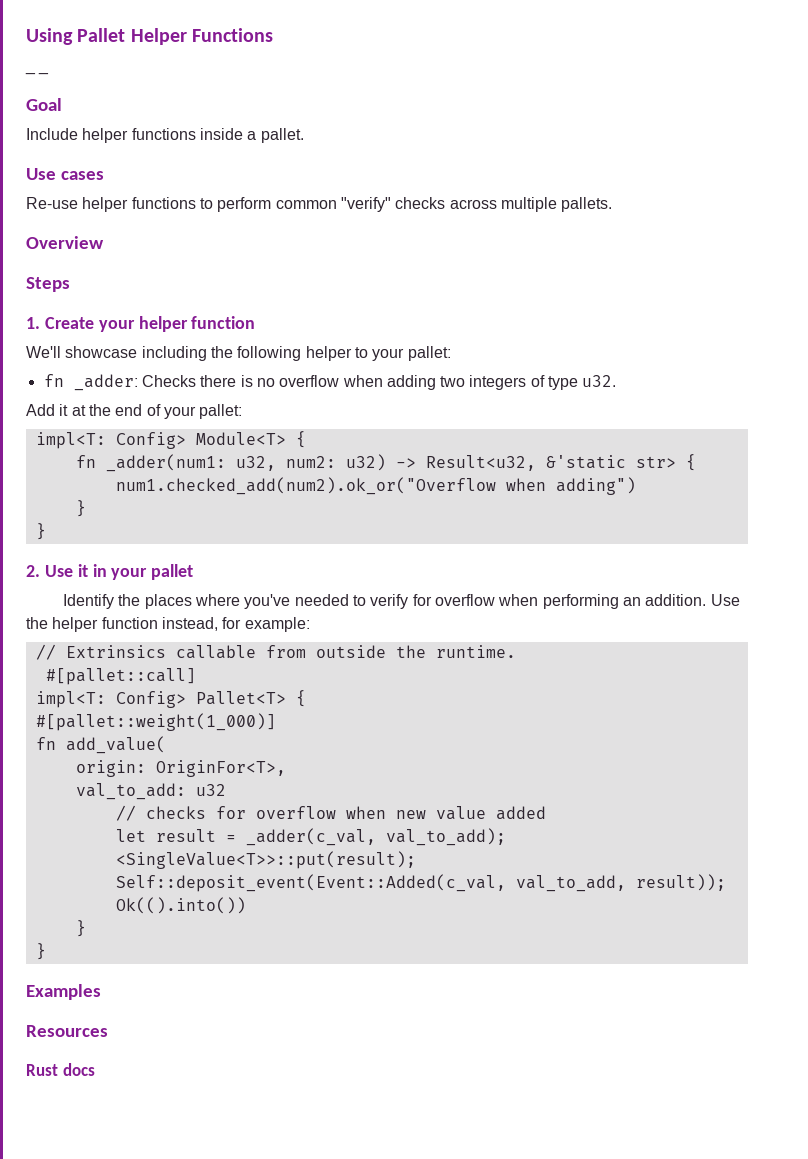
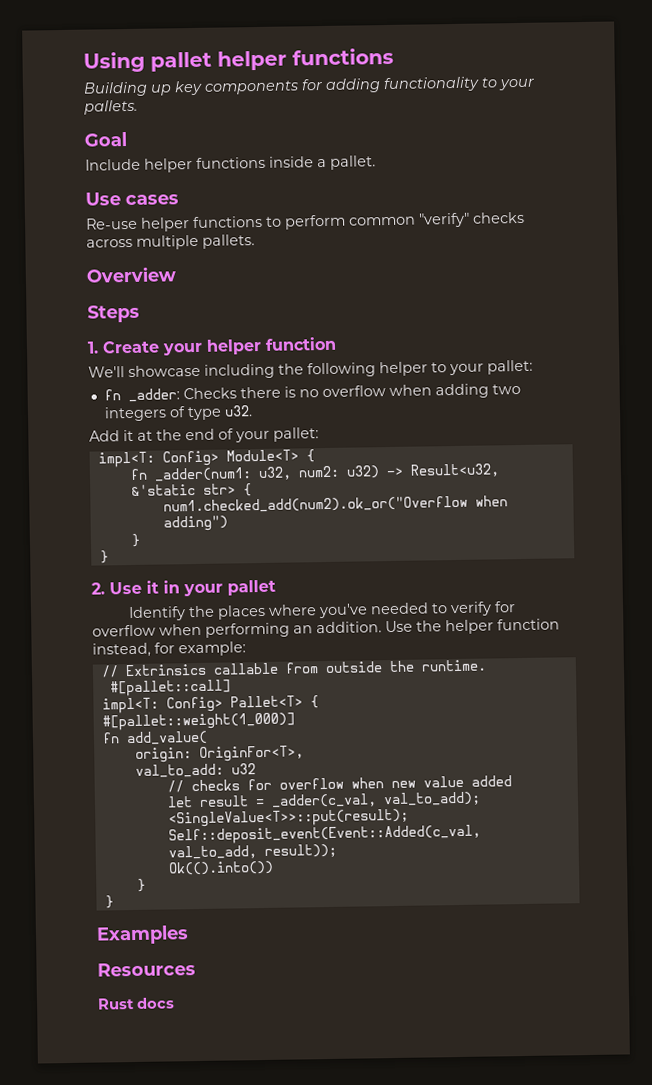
[77,28,273,45] [25,71,50,75] Pallet Helper Functions // _ _ -> [150,47,394,72] [83,76,536,97] [84,99,138,115] pallet helper functions // Building up key components for adding functionality to your pallets.

